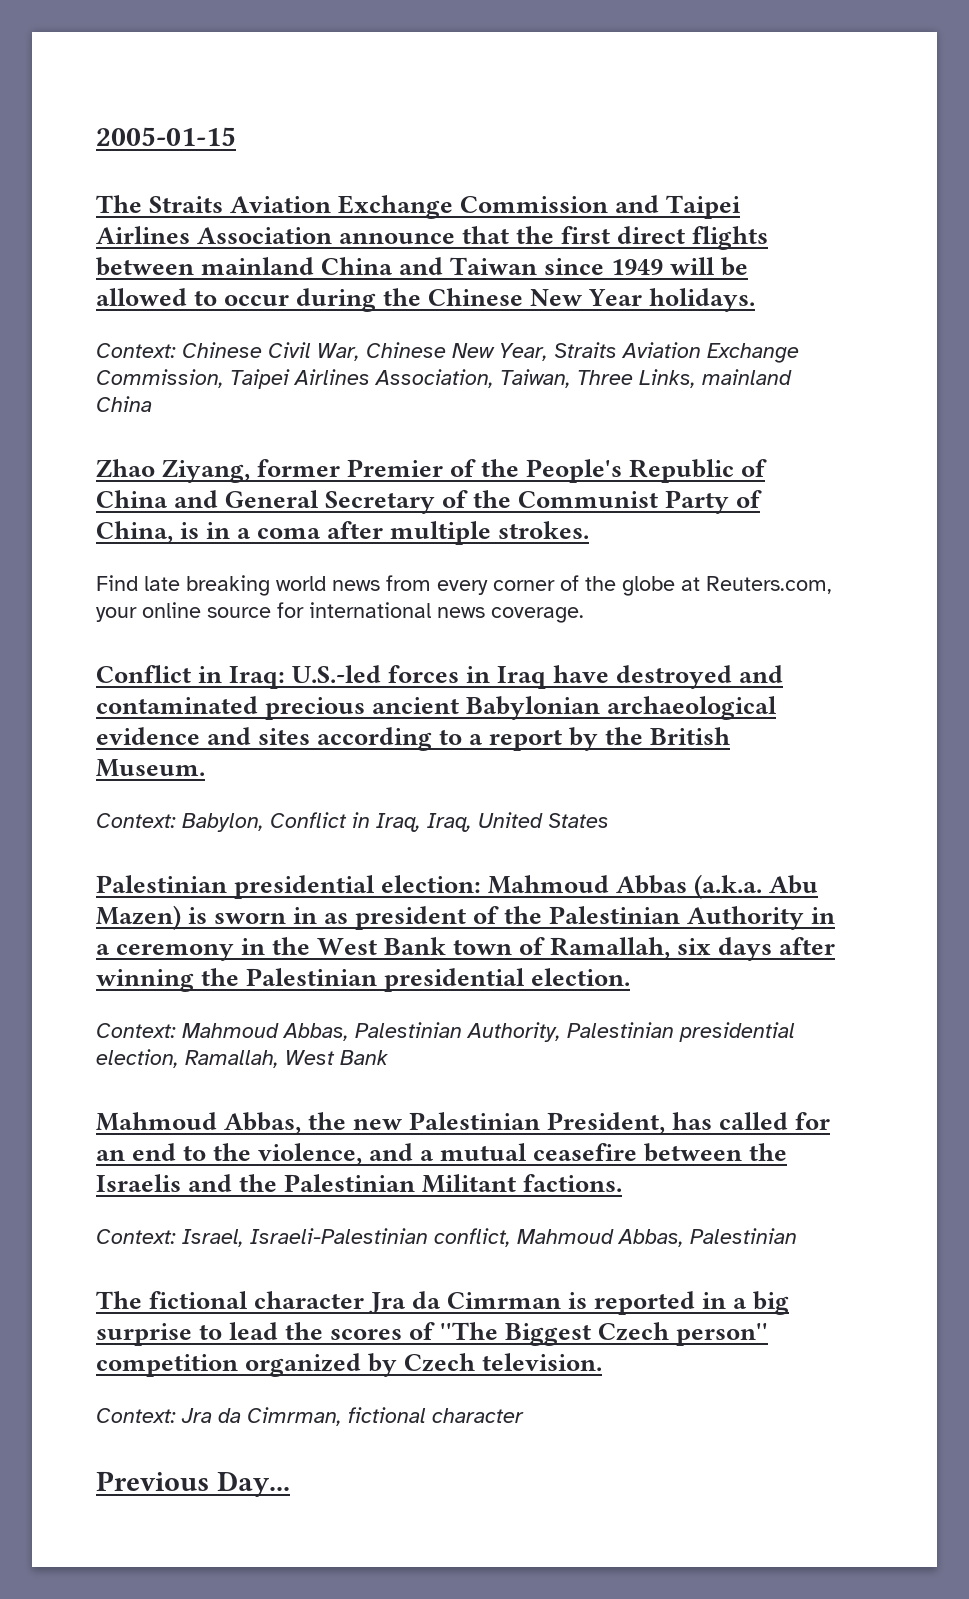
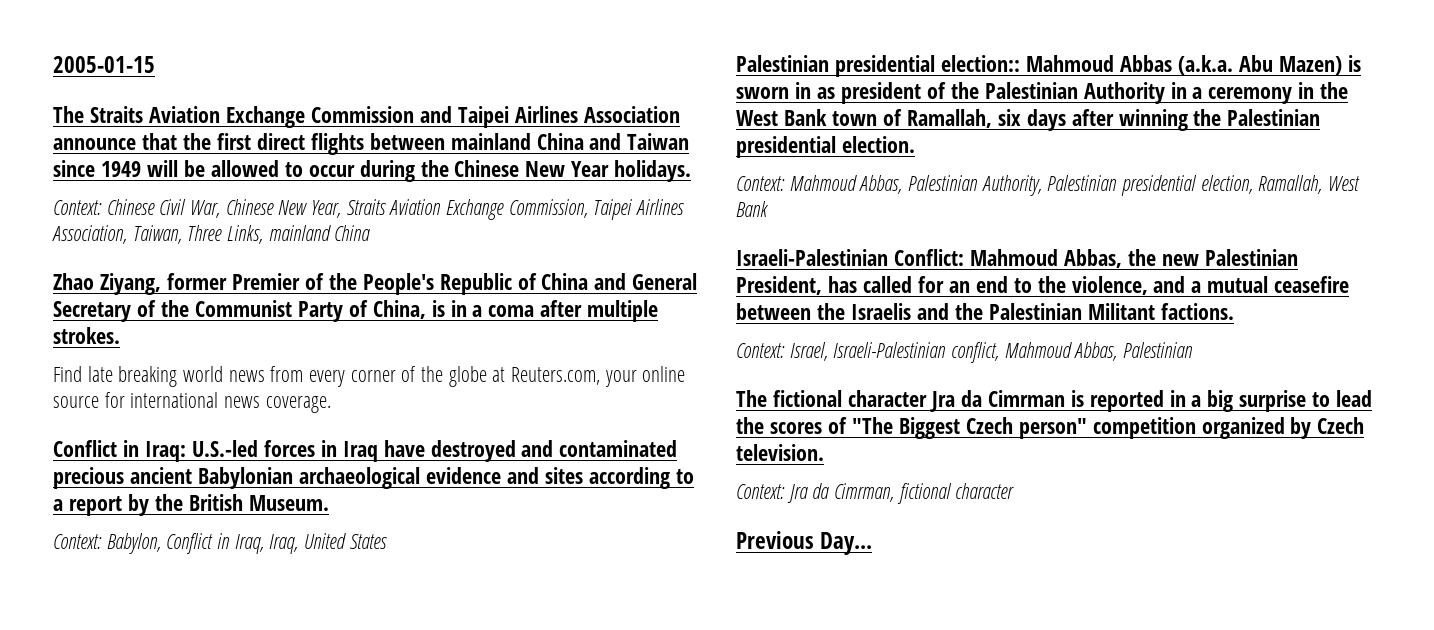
[381,875,482,893] election: -> [940,55,1020,72] election::
(388, 1057) none -> [736,249,964,266] Israeli-Palestinian Conflict:
[440,1322,499,1340] ''The -> [851,417,893,434] "The
[676,1323,769,1346] person'' -> [1018,418,1087,439] person"

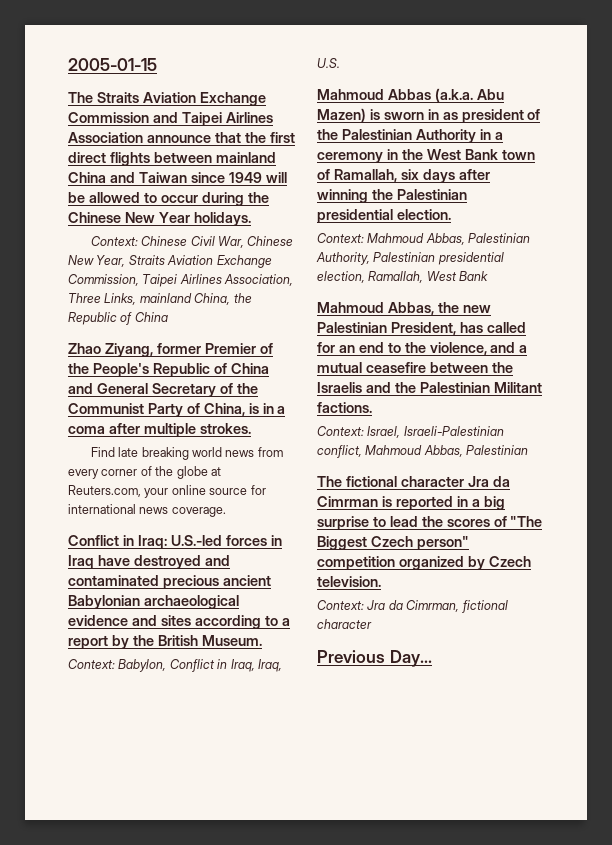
[132,225,182,244] Taiwan, -> (294, 280) none
(331, 233) none -> [194,293,252,305] [68,312,133,325] China, the Republic of
[304,533,387,549] [736,55,1020,77] United States // Palestinian presidential election:: -> [317,58,340,68] U.S. //
[736,249,964,266] Israeli-Palestinian Conflict: -> (489, 276) none

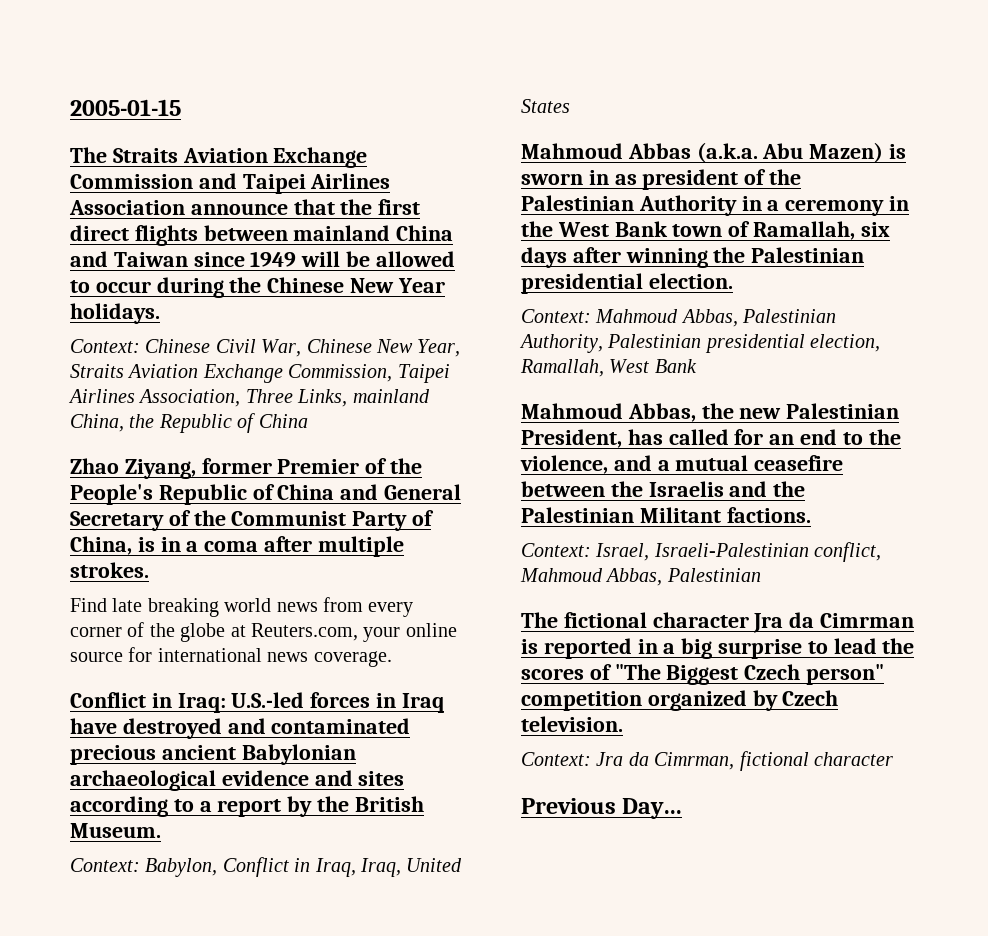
[317,58,340,68] U.S. -> [406,858,463,872] [521,99,570,113] United States

